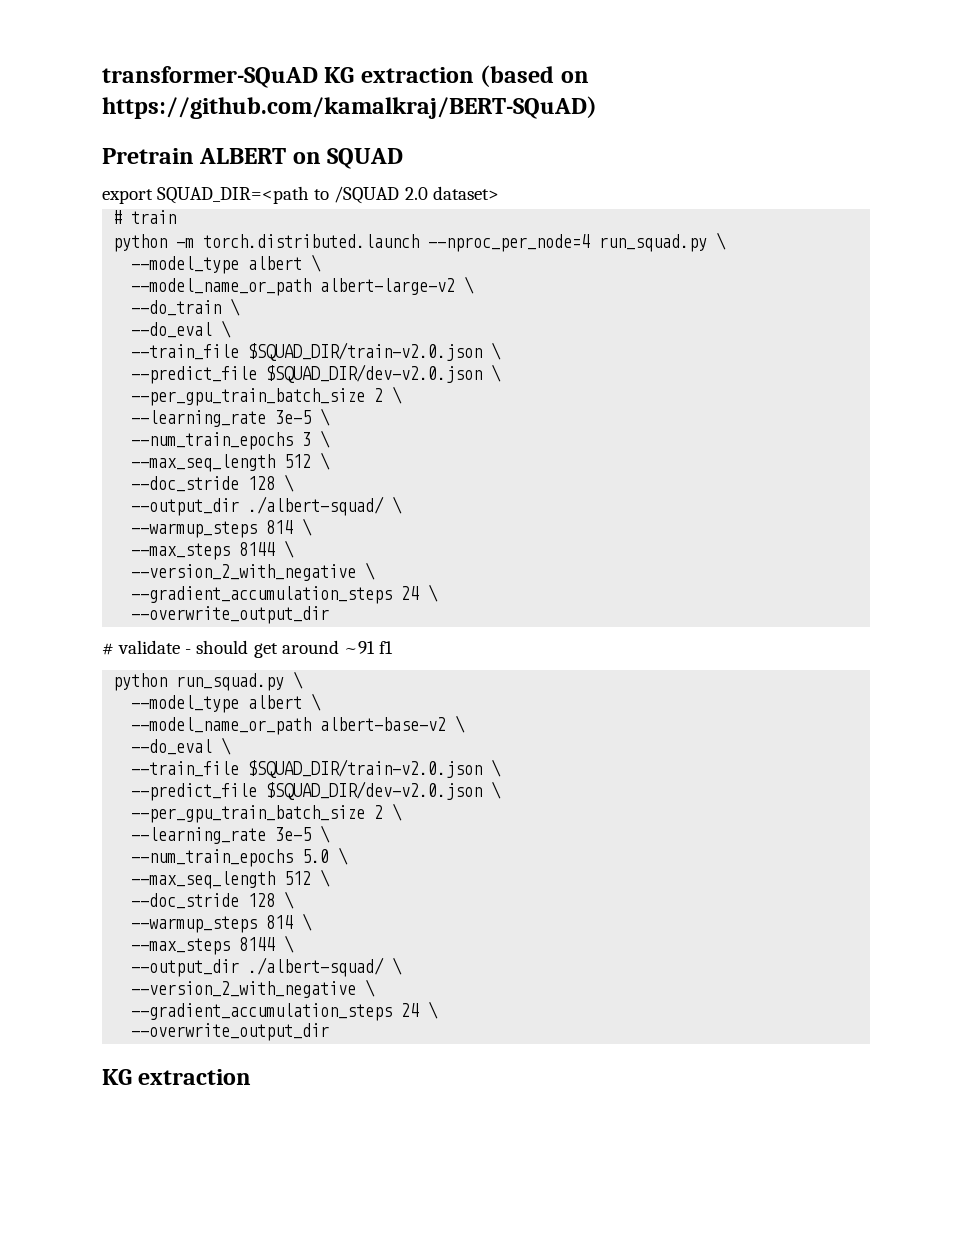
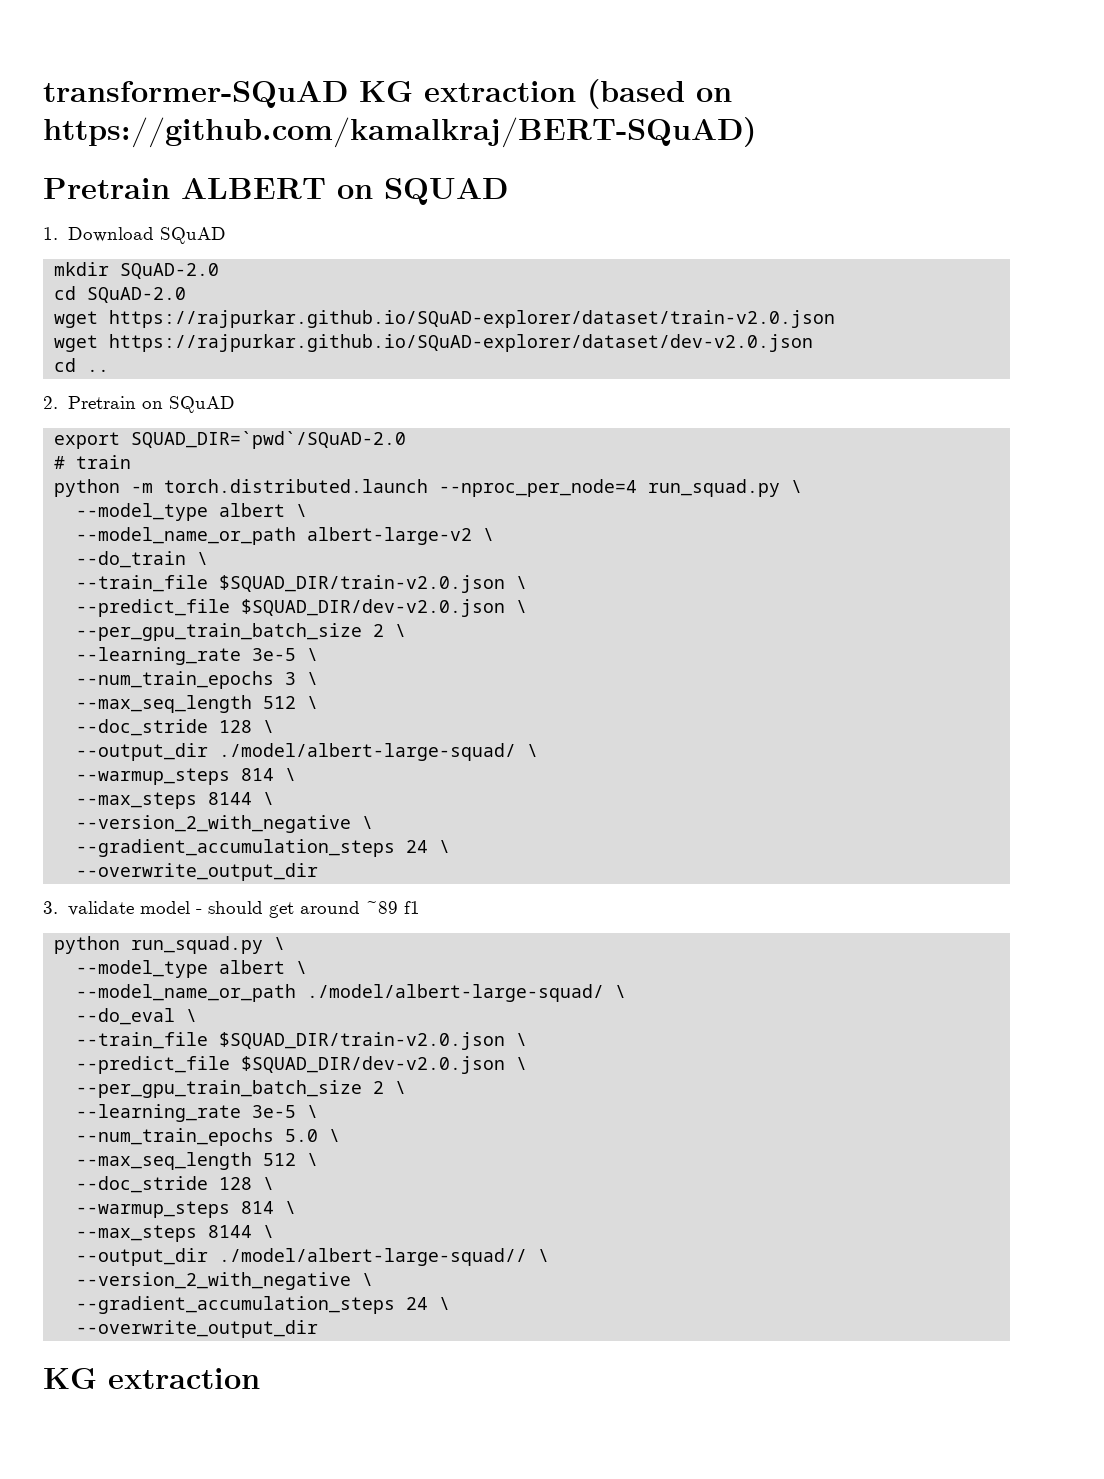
[102,186,499,204] export SQUAD_DIR=<path to /SQUAD 2.0 dataset> -> [43,227,226,244] [54,262,220,279] [54,286,187,303] [54,310,836,328] [54,334,814,352] [54,358,110,372] [43,396,235,413] [54,431,407,449] 1. Download SQuAD // mkdir SQuAD-2.0 // cd SQuAD-2.0 // wget https://rajpurkar.github.io/SQuAD-explorer/dataset/train-v2.0.json // wget https://rajpurkar.github.io/SQuAD-explorer/dataset/dev-v2.0.json // cd .. // 2. Pretrain on SQuAD // export SQUAD_DIR=`pwd`/SQuAD-2.0
[131,320,232,338] // --do_eval \ -> (209, 558) none
[248,496,385,516] ./albert-squad/ -> [219,743,517,761] ./model/albert-large-squad/
[102,640,181,655] # validate -> [43,901,190,916] 3. validate model
[343,641,375,654] ~91 -> [365,901,398,914] ~89
[320,717,447,731] albert-base-v2 -> [307,984,605,1002] ./model/albert-large-squad/
[248,957,385,977] ./albert-squad/ -> [219,1248,528,1266] ./model/albert-large-squad//

